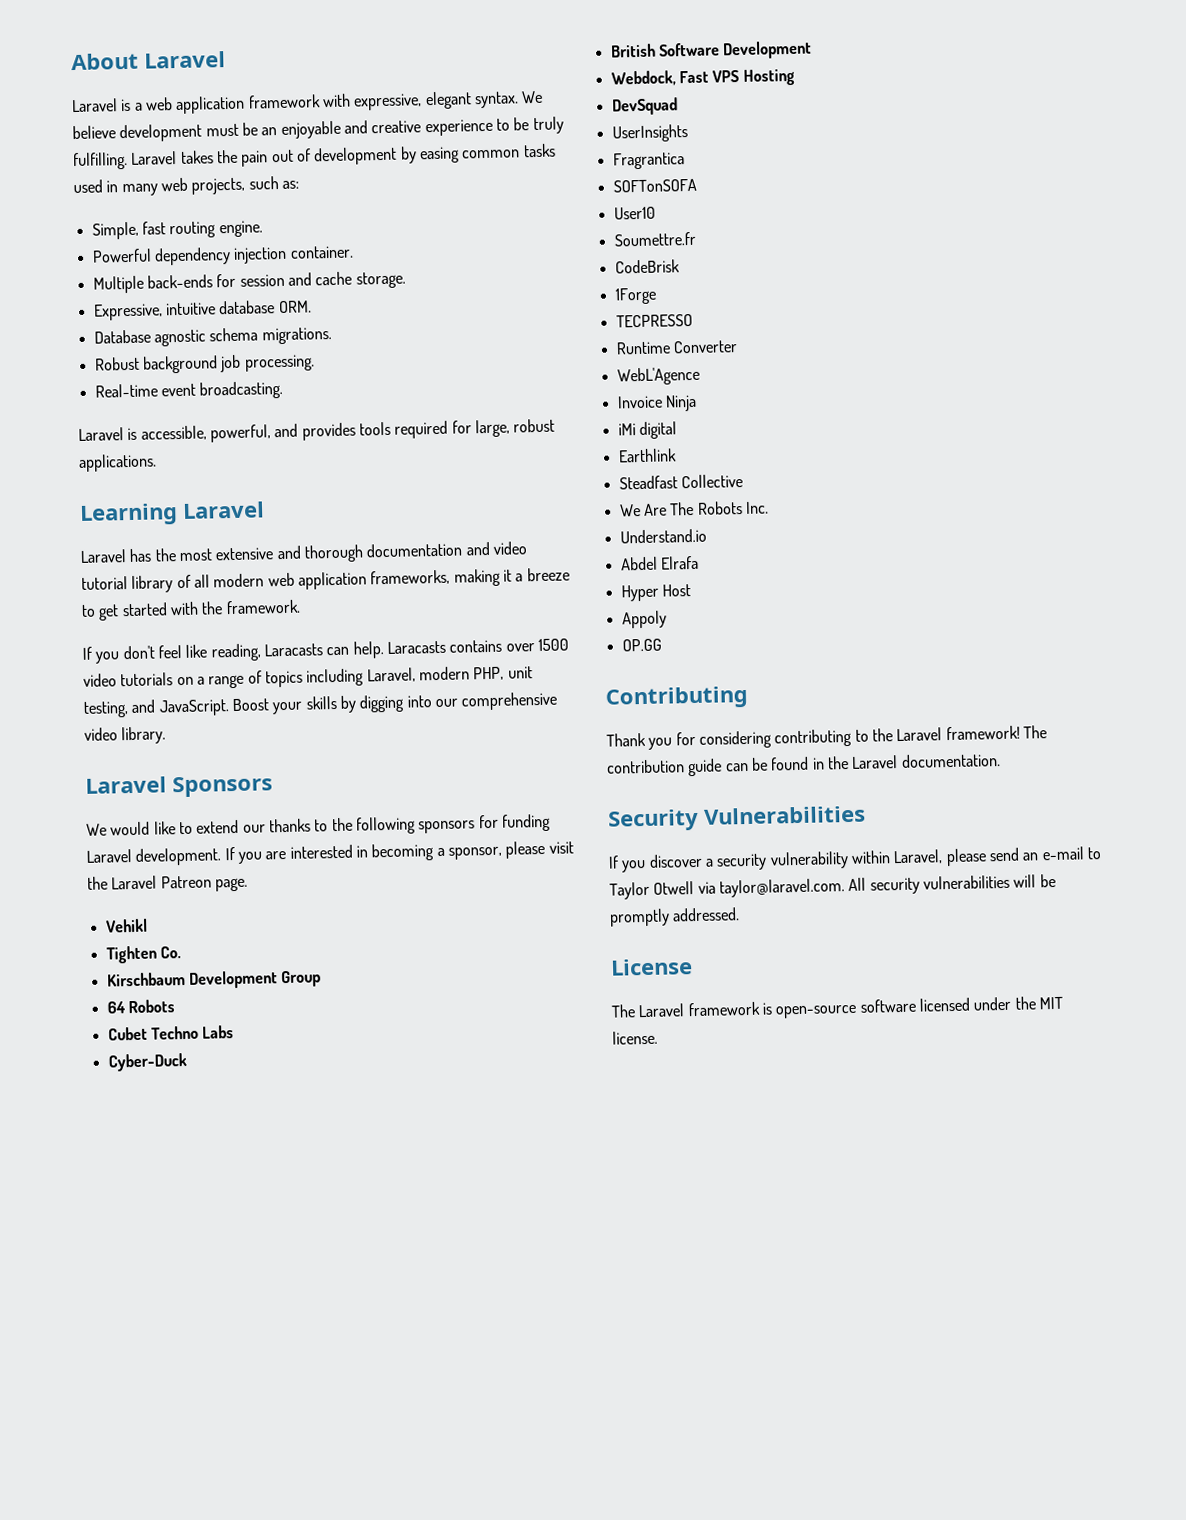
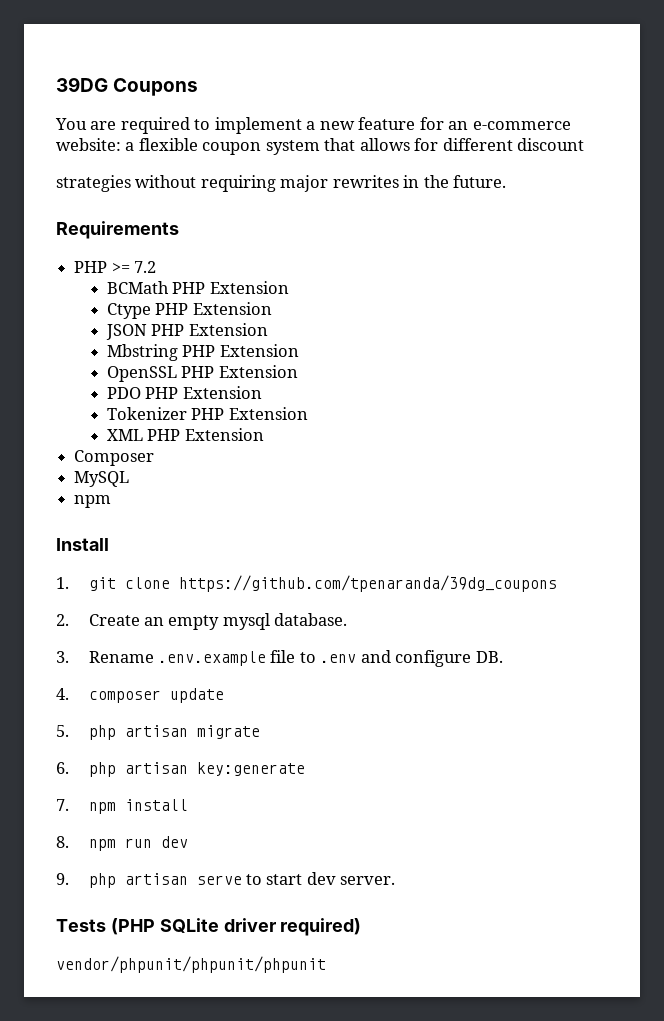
[71,51,226,71] [71,90,544,115] [72,116,564,143] [73,143,556,171] [73,176,299,197] [91,220,263,240] [91,245,354,266] [92,271,406,294] [93,300,312,321] [93,327,332,347] [94,354,315,374] [94,380,284,400] [78,418,556,443] [78,453,157,472] [79,501,265,526] [80,541,527,563] [81,567,570,593] [81,599,301,621] [82,638,569,664] [83,666,533,689] [83,691,558,718] [84,726,167,745] [85,775,273,798] [86,813,551,836] [86,840,574,866] [87,875,248,892] [105,918,148,933] [105,945,181,964] [106,970,322,989] [106,999,175,1014] [107,1025,235,1041] [107,1052,187,1072] [610,40,813,60] [610,68,795,87] [611,97,678,116] [611,124,688,143] [612,152,685,170] [612,178,697,193] [613,206,656,220] [613,231,696,247] [614,259,680,274] [614,287,657,305] [615,313,693,328] [615,340,738,355] [616,366,700,386] [616,394,697,412] [617,421,677,440] [617,448,677,463] [618,474,743,490] [619,501,769,517] [619,528,707,544] [620,555,699,571] [620,584,691,602] [621,610,667,629] [621,638,662,652] [605,685,748,710] [606,725,1047,750] [607,753,1001,777] [607,805,866,832] [608,846,1102,873] [609,873,1056,900] [609,907,741,927] [610,958,693,976] [611,996,1063,1019] [612,1030,658,1045] About Laravel // Laravel is a web application framework with expressive, elegant syntax. We believe development must be an enjoyable and creative experience to be truly fulfilling. Laravel takes the pain out of development by easing common tasks used in many web projects, such as: // Simple, fast routing engine. // Powerful dependency injection container. // Multiple back-ends for session and cache storage. // Expressive, intuitive database ORM. // Database agnostic schema migrations. // Robust background job processing. // Real-time event broadcasting. // Laravel is accessible, powerful, and provides tools required for large, robust applications. // Learning Laravel // Laravel has the most extensive and thorough documentation and video tutorial library of all modern web application frameworks, making it a breeze to get started with the framework. // If you don't feel like reading, Laracasts can help. Laracasts contains over 1500 video tutorials on a range of topics including Laravel, modern PHP, unit testing, and JavaScript. Boost your skills by digging into our comprehensive video library. // Laravel Sponsors // We would like to extend our thanks to the following sponsors for funding Laravel development. If you are interested in becoming a sponsor, please visit the Laravel Patreon page. // Vehikl // Tighten Co. // Kirschbaum Development Group // 64 Robots // Cubet Techno Labs // Cyber-Duck // British Software Development // Webdock, Fast VPS Hosting // DevSquad // UserInsights // Fragrantica // SOFTonSOFA // User10 // Soumettre.fr // CodeBrisk // 1Forge // TECPRESSO // Runtime Converter // WebL'Agence // Invoice Ninja // iMi digital // Earthlink // Steadfast Collective // We Are The Robots Inc. // Understand.io // Abdel Elrafa // Hyper Host // Appoly // OP.GG // Contributing // Thank you for considering contributing to the Laravel framework! The contribution guide can be found in the Laravel documentation. // Security Vulnerabilities // If you discover a security vulnerability within Laravel, please send an e-mail to Taylor Otwell via taylor@laravel.com. All security vulnerabilities will be promptly addressed. // License // The Laravel framework is open-source software licensed under the MIT license. -> [56,77,199,96] [55,117,571,134] [56,138,585,155] [56,175,507,192] [56,221,179,239] [74,261,157,273] [106,281,289,294] [106,302,272,319] [105,323,268,340] [106,344,299,361] [106,365,298,382] [106,386,262,399] [106,407,308,420] [106,428,264,441] [74,450,155,466] [74,471,130,487] [74,495,112,508] [56,538,109,551] [56,575,557,592] [56,613,348,630] [56,650,503,667] [56,688,224,703] [56,725,260,740] [56,762,305,777] [56,799,188,814] [56,836,188,851] [56,872,396,888] [56,918,362,936] [56,956,326,973] 39DG Coupons // You are required to implement a new feature for an e-commerce website: a flexible coupon system that allows for different discount // strategies without requiring major rewrites in the future. // Requirements // PHP >= 7.2 // BCMath PHP Extension // Ctype PHP Extension // JSON PHP Extension // Mbstring PHP Extension // OpenSSL PHP Extension // PDO PHP Extension // Tokenizer PHP Extension // XML PHP Extension // Composer // MySQL // npm // Install // 1. git clone https://github.com/tpenaranda/39dg_coupons // 2. Create an empty mysql database. // 3. Rename .env.example file to .env and configure DB. // 4. composer update // 5. php artisan migrate // 6. php artisan key:generate // 7. npm install // 8. npm run dev // 9. php artisan serve to start dev server. // Tests (PHP SQLite driver required) // vendor/phpunit/phpunit/phpunit

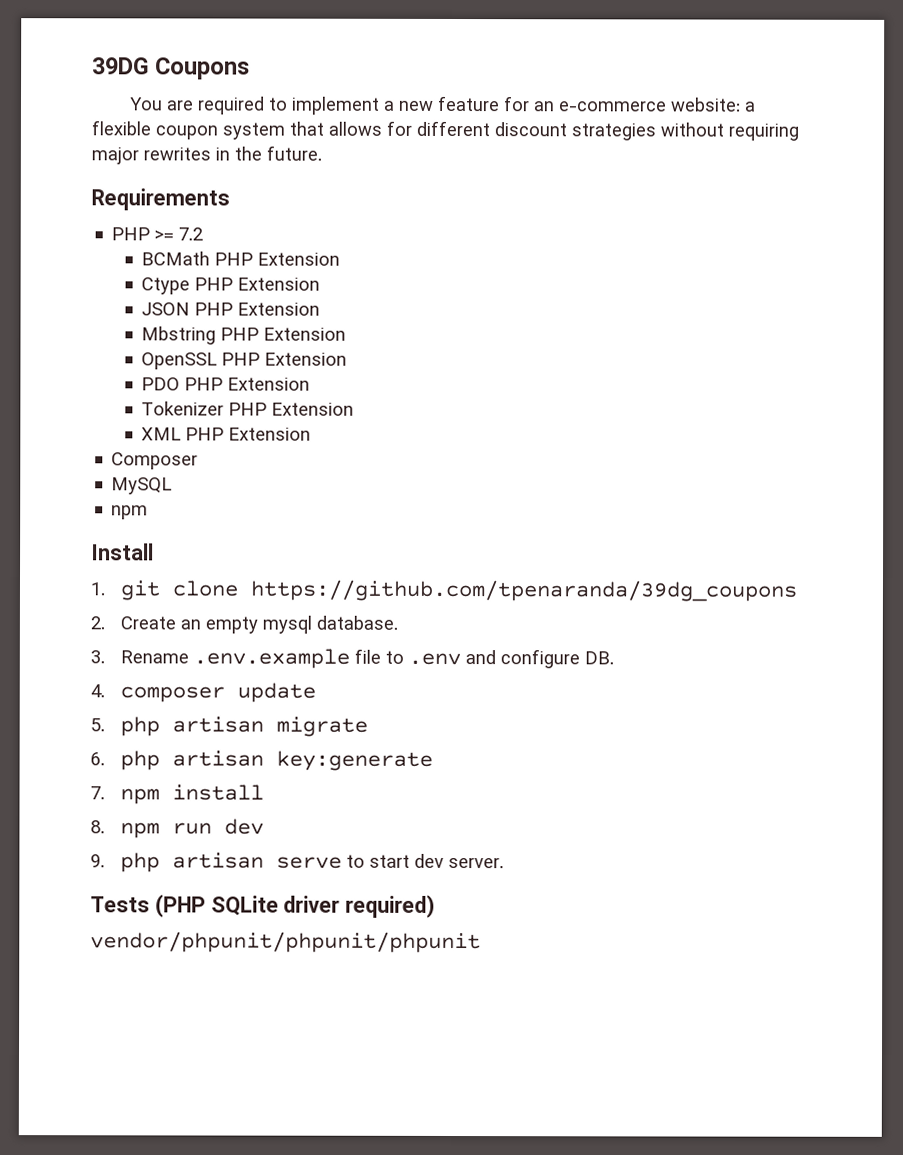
(585, 144) // -> (567, 129) none

